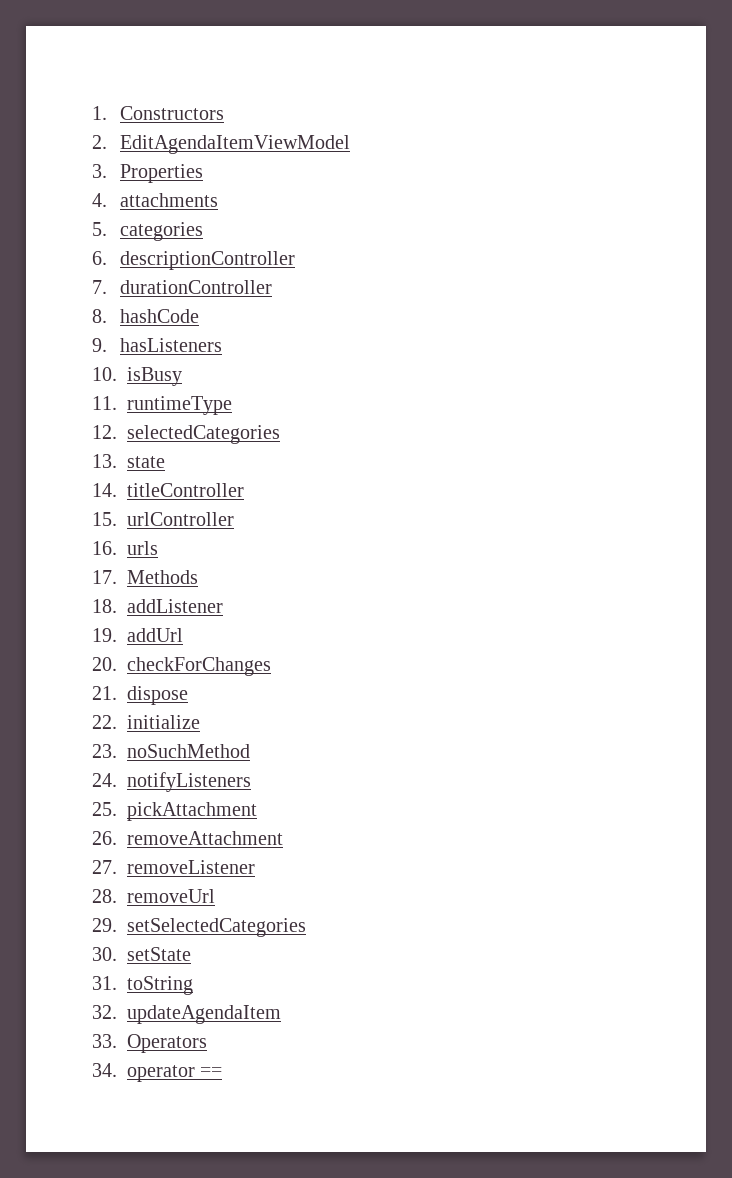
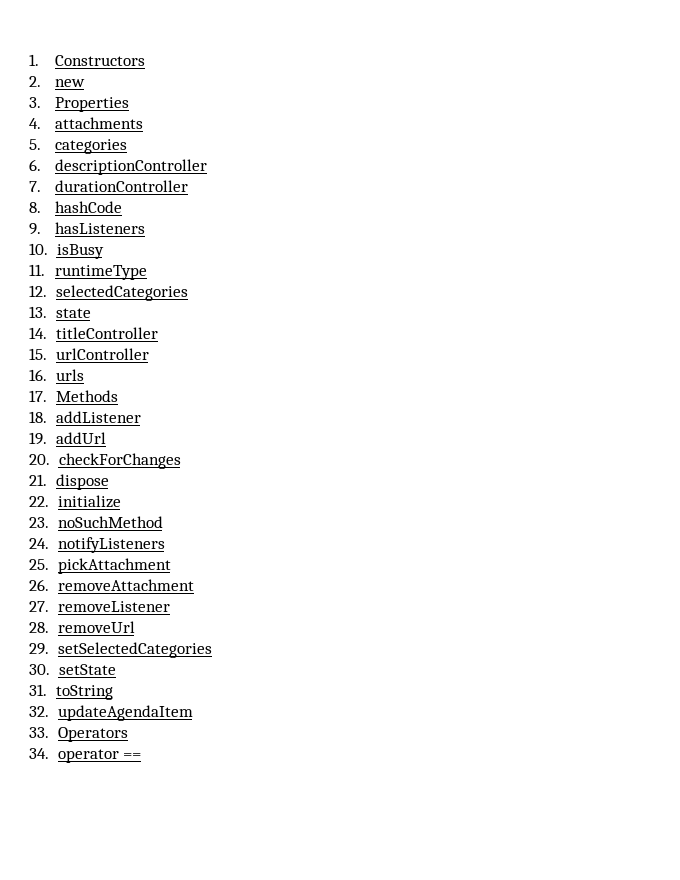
[120,135,351,154] EditAgendaItemViewModel -> [55,79,86,87] new

